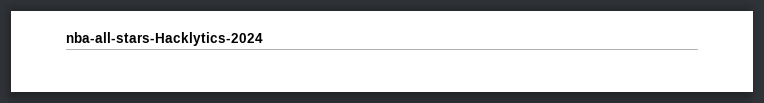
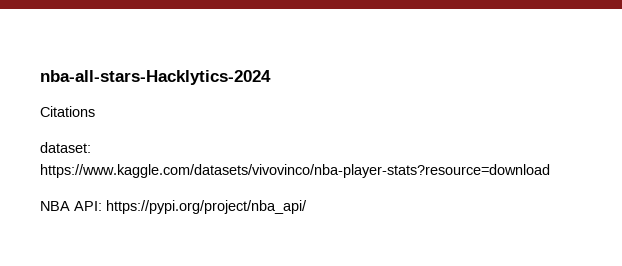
(263, 39) none -> [40,106,95,117] [40,142,91,153] [40,164,550,178] [40,200,307,214] // Citations // dataset: https://www.kaggle.com/datasets/vivovinco/nba-player-stats?resource=download // NBA API: https://pypi.org/project/nba_api/

